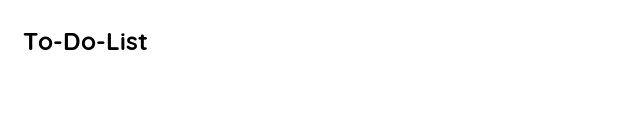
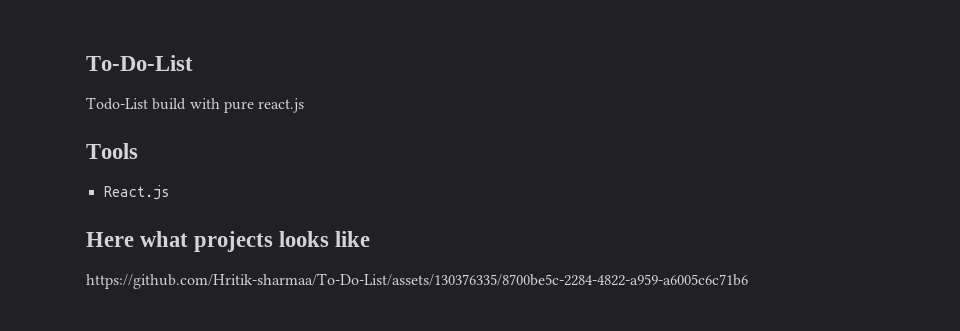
(148, 41) none -> [86,97,305,113] [86,143,138,159] [103,185,170,200] [86,231,371,252] [86,273,748,289] // Todo-List build with pure react.js // Tools // React.js // Here what projects looks like // https://github.com/Hritik-sharmaa/To-Do-List/assets/130376335/8700be5c-2284-4822-a959-a6005c6c71b6

